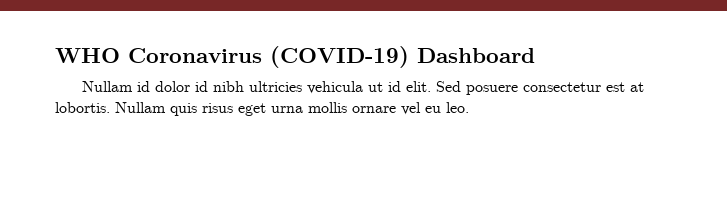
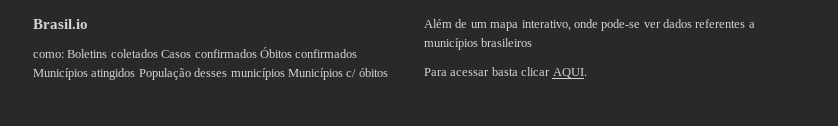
[55,46,535,68] [82,81,645,95] [55,102,469,116] WHO Coronavirus (COVID-19) Dashboard // Nullam id dolor id nibh ultricies vehicula ut id elit. Sed posuere consectetur est at lobortis. Nullam quis risus eget urna mollis ornare vel eu leo. -> [33,19,88,29] [33,47,358,58] [33,68,388,80] [424,19,755,31] [424,38,533,50] [424,67,587,78] Brasil.io // como: Boletins coletados Casos confirmados Óbitos confirmados Municípios atingidos População desses municípios Municípios c/ óbitos Além de um mapa interativo, onde pode-se ver dados referentes a municípios brasileiros // Para acessar basta clicar AQUI.

